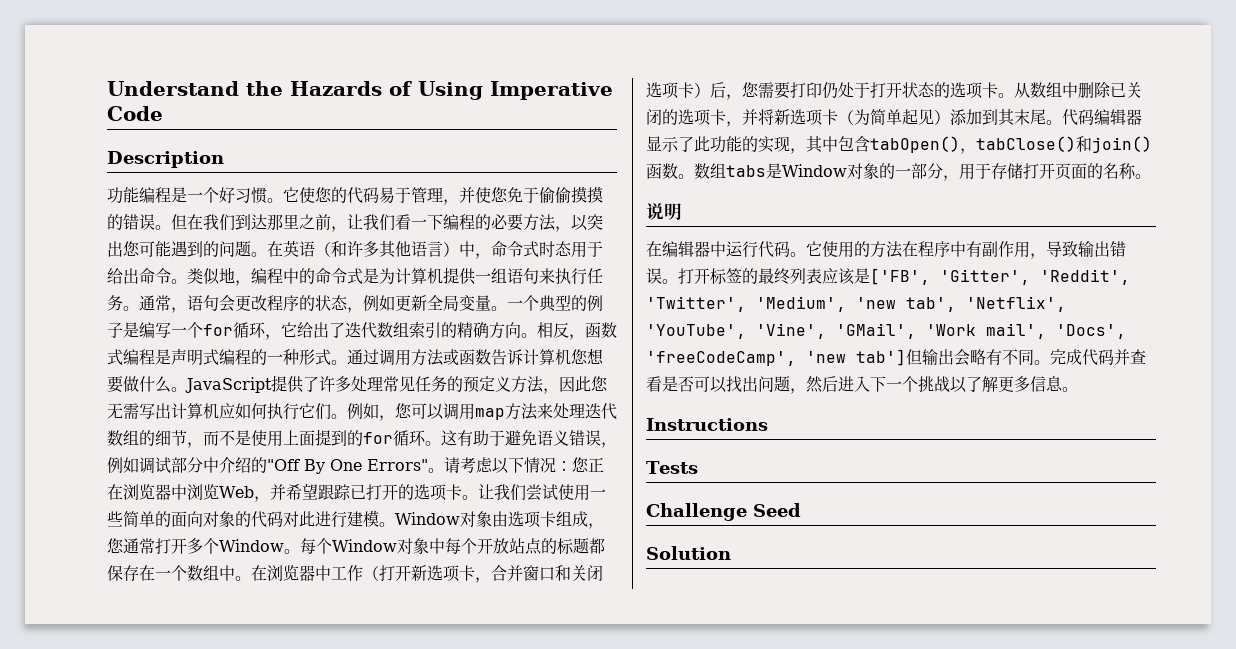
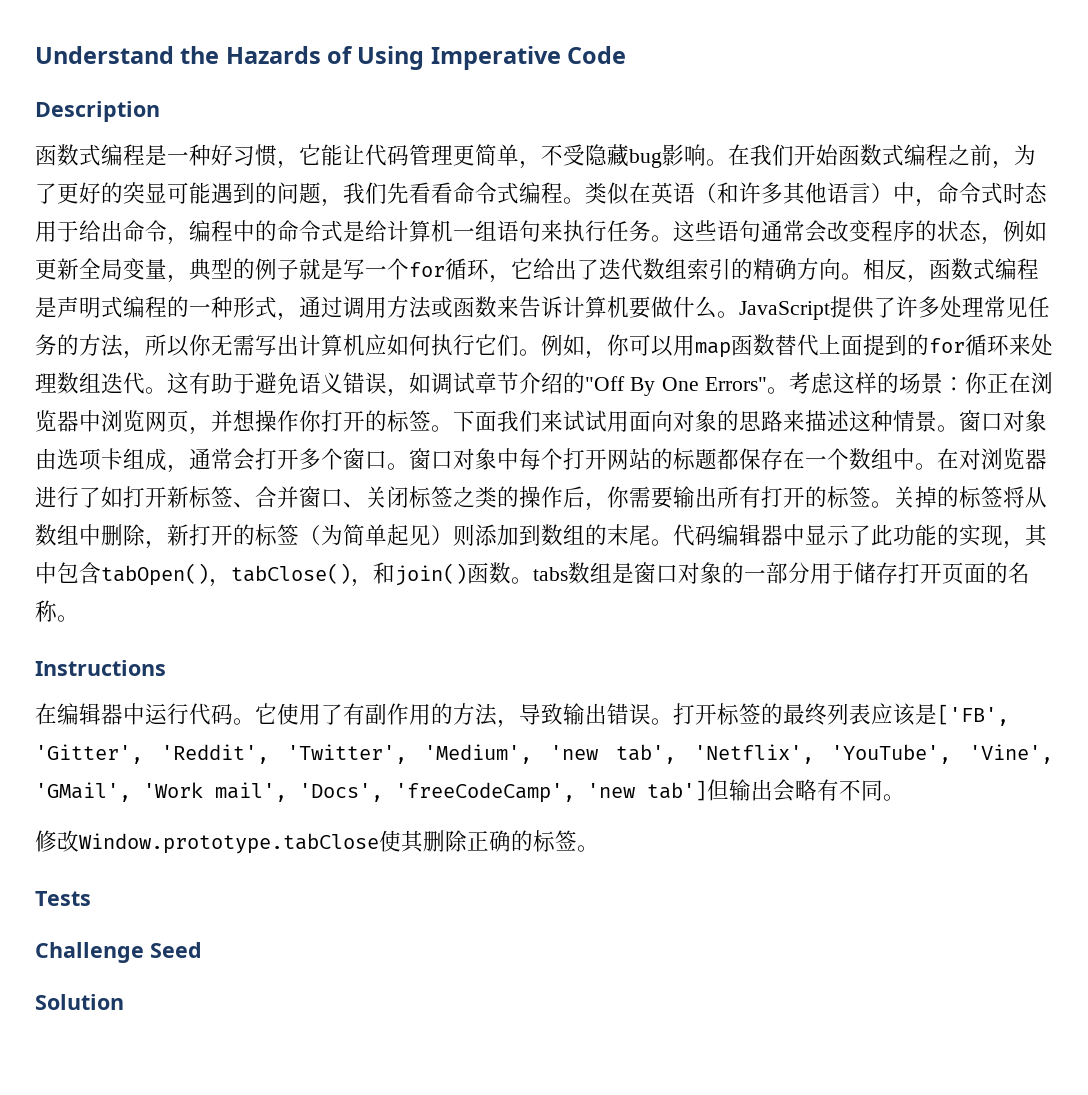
[107,187,139,204] 功能 -> [35,144,101,166] 函数式
[203,186,603,205] [107,214,603,232] [107,241,267,257] 个好习惯。它使您的代码易于管理，并使您免于偷偷摸摸的错误。但在我们到达那里之前，让我们看一下编程的必要方法，以突出您可能遇到的问题。 -> [189,144,1036,169] [35,182,629,207] 种好习惯，它能让代码管理更简单，不受隐藏bug影响。在我们开始函数式编程之前，为了更好的突显可能遇到的问题，我们先看看命令式编程。类似
[171,267,235,285] 。类似地 -> (167, 231) none
[379,267,476,285] 为计算机提供 -> [365,220,453,242] 给计算机
[139,295,267,313] 通常，语句会更改 -> [673,220,871,243] 这些语句通常会改变
[491,295,539,311] 。一个 -> [167,275,189,283] ，
[123,322,155,338] 是编 -> [299,258,343,280] 就是
[331,360,347,365] 。 -> [277,313,299,321] ，
(491, 357) none -> [497,296,519,318] 来
[571,348,604,365] 您想 -> (629, 307) none
[463,376,608,394] 预定义方法，因此您 -> [79,334,211,359] 方法，所以你
[395,403,617,420] [107,430,283,448] 您可以调用map方法来处理迭代数组的细节，而不是使用 -> [607,334,819,358] 你可以用map函数替代
(426, 438) none -> [1009,334,1053,356] [35,372,145,394] 来处理数组迭代
[107,457,219,474] 例如调试部分中 -> [409,372,519,394] 如调试章节
[444,457,604,474] [107,483,606,502] [107,510,460,528] 请考虑以下情况：您正在浏览器中浏览Web，并希望跟踪已打开的选项卡。让我们尝试使用一些简单的面向对象的代码对此进行建模。Window -> [789,372,1053,394] [35,410,1003,435] 考虑这样的场景：你正在浏览器中浏览网页，并想操作你打开的标签。下面我们来试试用面向对象的思路来描述这种情景。窗口
[107,538,155,554] 您通常 -> [189,448,255,471] 通常会
[219,538,397,555] Window。每个Window -> [343,448,453,470] 窗口。窗口
[477,538,542,555] 开放站点 -> [563,448,651,470] 打开网站
[267,565,603,583] [646,82,1142,100] [646,109,1015,127] 浏览器中工作（打开新选项卡，合并窗口和关闭选项卡）后，您需要打印仍处于打开状态的选项卡。从数组中删除已关闭的选项卡，并将新选项卡（为简单起见）添加到其 -> [959,448,1047,470] [35,486,1047,511] [35,524,607,549] 对浏览器进行了如打开新标签、合并窗口、关闭标签之类的操作后，你需要输出所有打开的标签。关掉的标签将从数组中删除，新打开的标签（为简单起见）则添加到数组的
(1142, 117) none -> [783,524,805,546] 中
(1076, 144) none -> [351,579,373,587] ，
[694,163,847,179] 数组tabs是Window -> [533,562,678,584] tabs数组是窗口
[943,163,1023,181] ，用于存储 -> [810,562,898,584] 用于储存
[646,203,682,220] 说明 -> [35,660,166,676] Instructions
[854,241,966,258] 的方法在程序中 -> [321,704,343,725] 了
(1030, 249) none -> [431,703,497,726] 的方法
[1050,349,1146,366] [646,376,1078,394] [646,418,768,431] 完成代码并查看是否可以找出问题，然后进入下一个挑战以了解更多信息。 // Instructions -> [35,830,599,854] // 修改Window.prototype.tabClose使其删除正确的标签。

